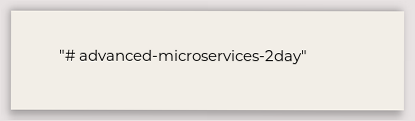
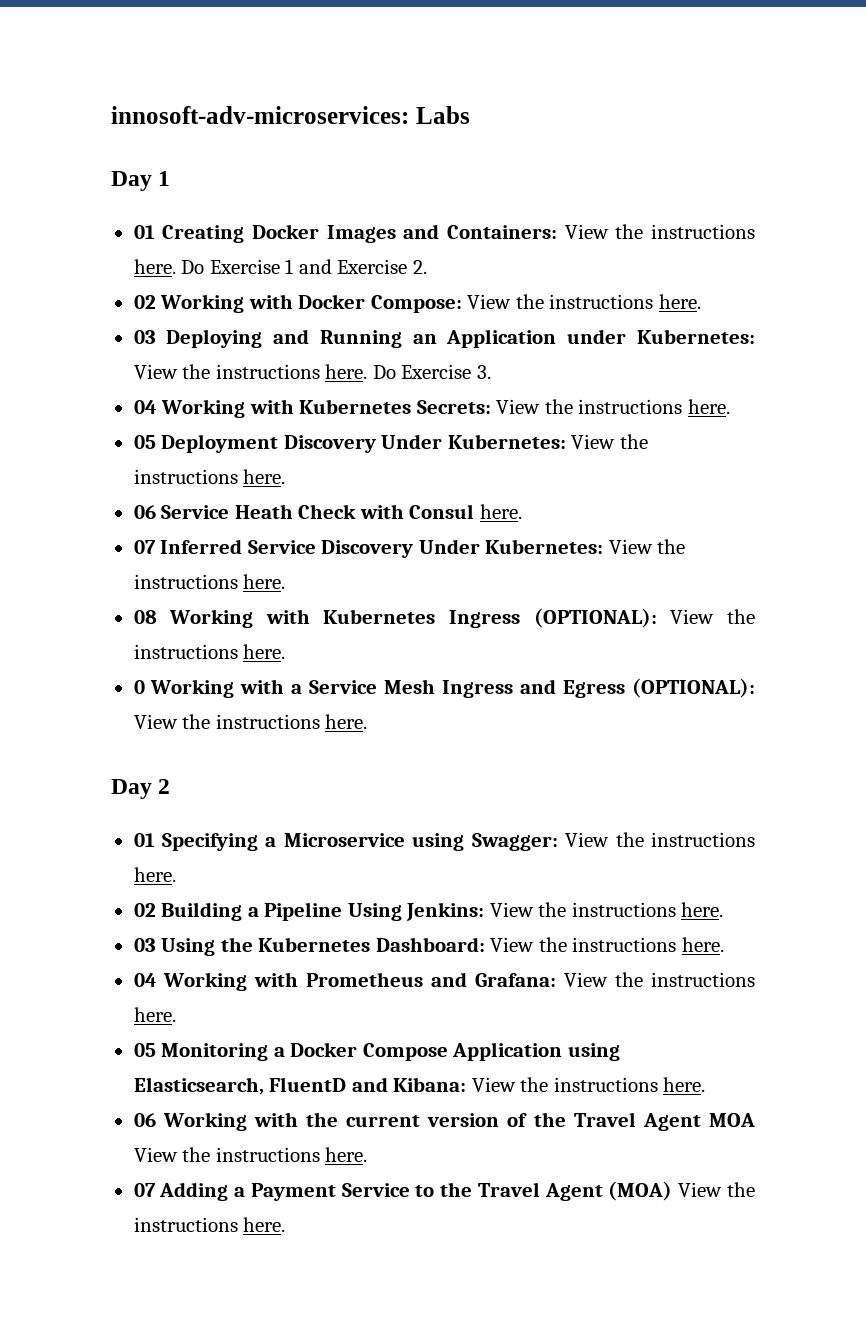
[58,49,309,65] "# advanced-microservices-2day" -> [111,106,470,124] [111,171,171,191] [133,224,756,243] [133,259,427,274] [133,294,701,313] [133,329,755,348] [133,364,491,379] [133,399,730,418] [133,434,648,453] [133,469,286,484] [133,504,522,519] [133,539,686,558] [133,574,286,589] [133,608,755,628] [133,644,286,659] [133,678,756,698] [133,714,368,729] [111,779,171,799] [133,832,756,851] [133,867,176,882] [133,902,724,921] [133,937,724,956] [133,972,756,991] [133,1007,176,1022] [133,1042,620,1061] [133,1077,706,1095] [133,1112,755,1131] [133,1147,368,1162] [133,1181,755,1201] [133,1217,286,1232] innosoft-adv-microservices: Labs // Day 1 // 01 Creating Docker Images and Containers: View the instructions here. Do Exercise 1 and Exercise 2. // 02 Working with Docker Compose: View the instructions here. // 03 Deploying and Running an Application under Kubernetes: View the instructions here. Do Exercise 3. // 04 Working with Kubernetes Secrets: View the instructions here. // 05 Deployment Discovery Under Kubernetes: View the instructions here. // 06 Service Heath Check with Consul here. // 07 Inferred Service Discovery Under Kubernetes: View the instructions here. // 08 Working with Kubernetes Ingress (OPTIONAL): View the instructions here. // 0 Working with a Service Mesh Ingress and Egress (OPTIONAL): View the instructions here. // Day 2 // 01 Specifying a Microservice using Swagger: View the instructions here. // 02 Building a Pipeline Using Jenkins: View the instructions here. // 03 Using the Kubernetes Dashboard: View the instructions here. // 04 Working with Prometheus and Grafana: View the instructions here. // 05 Monitoring a Docker Compose Application using Elasticsearch, FluentD and Kibana: View the instructions here. // 06 Working with the current version of the Travel Agent MOA View the instructions here. // 07 Adding a Payment Service to the Travel Agent (MOA) View the instructions here.

